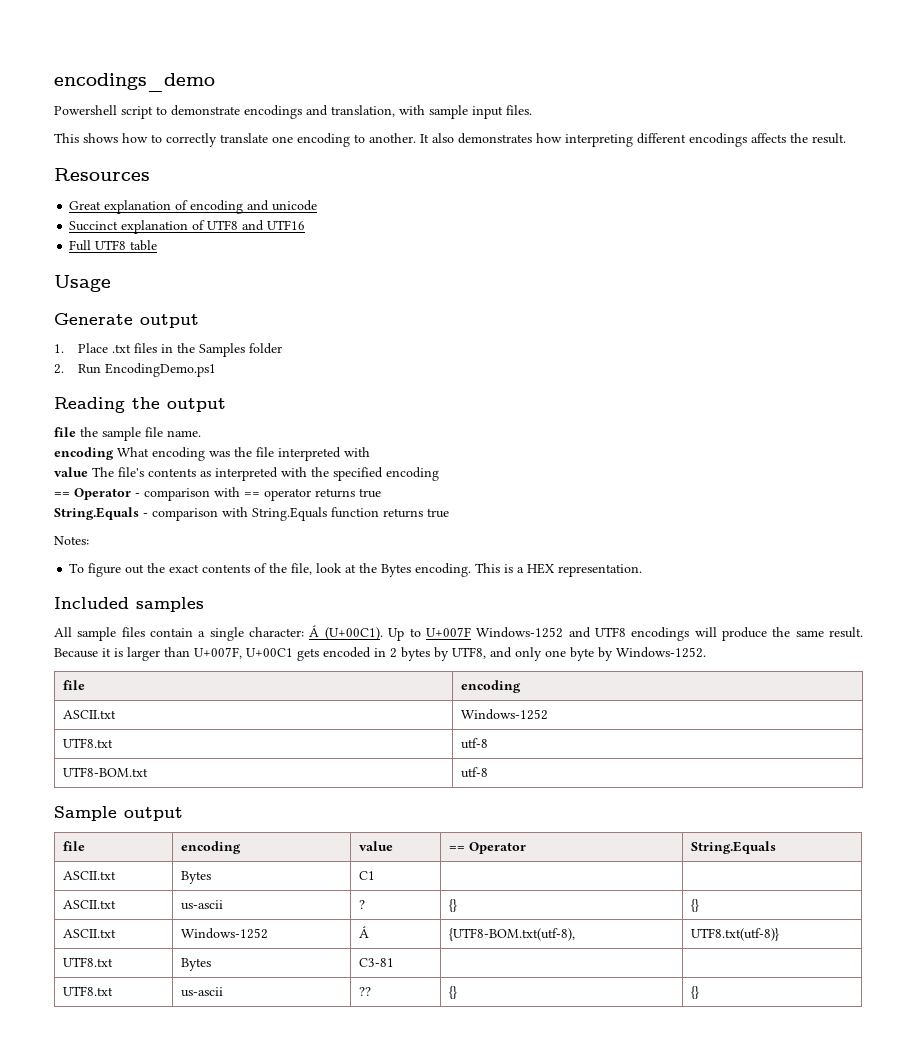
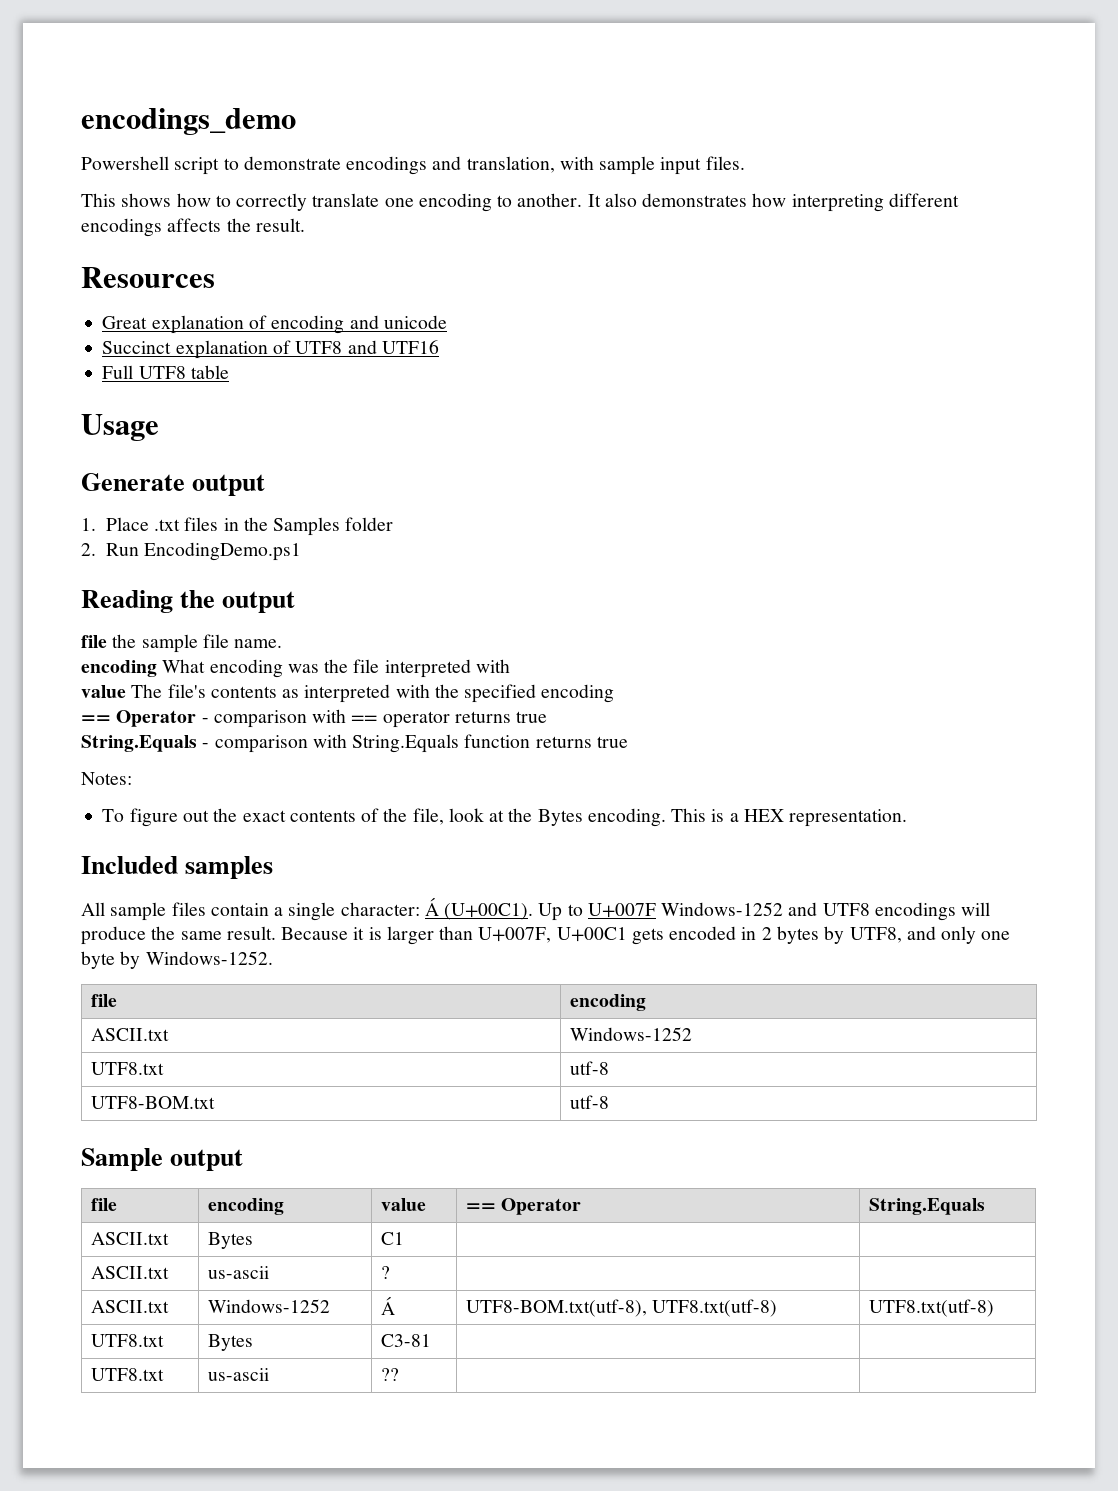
[448,899,457,912] [690,899,699,912] {} | {} -> (390, 1272) |
[448,928,575,941] [690,928,779,941] {UTF8-BOM.txt(utf-8), | UTF8.txt(utf-8)} -> [465,1299,777,1317] [868,1299,994,1317] UTF8-BOM.txt(utf-8), UTF8.txt(utf-8) | UTF8.txt(utf-8)
[448,986,457,999] [690,986,699,999] {} | {} -> (399, 1374) |

